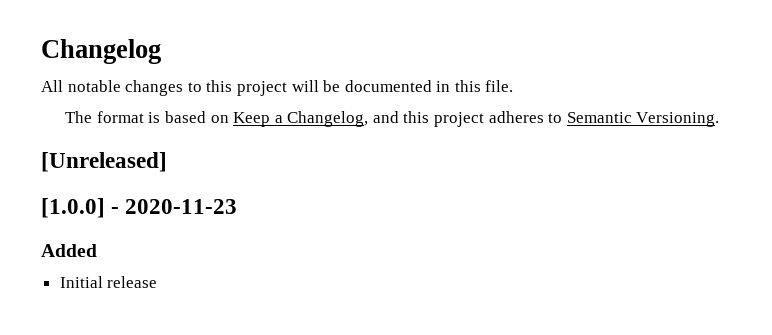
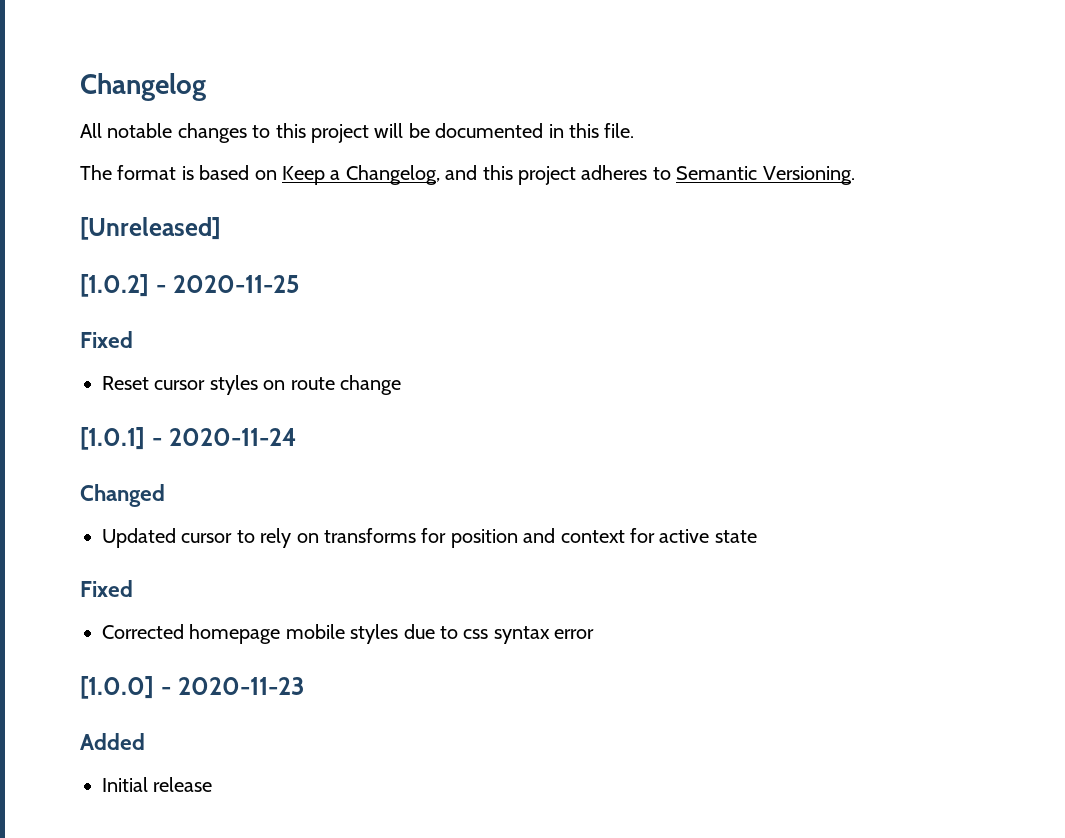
(167, 162) none -> [80,274,299,297] [80,331,133,348] [102,375,401,395] [80,427,297,450] [80,484,165,507] [102,528,757,548] [80,580,133,597] [102,624,595,644] // [1.0.2] - 2020-11-25 // Fixed // Reset cursor styles on route change // [1.0.1] - 2020-11-24 // Changed // Updated cursor to rely on transforms for position and context for active state // Fixed // Corrected homepage mobile styles due to css syntax error

